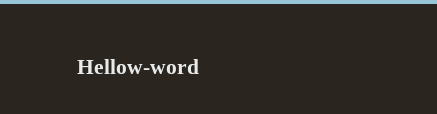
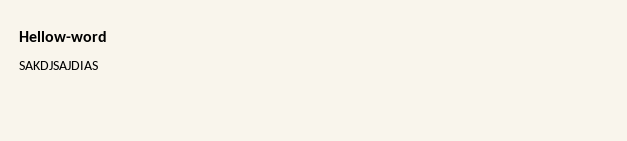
(199, 66) none -> [19,61,98,70] // SAKDJSAJDIAS

